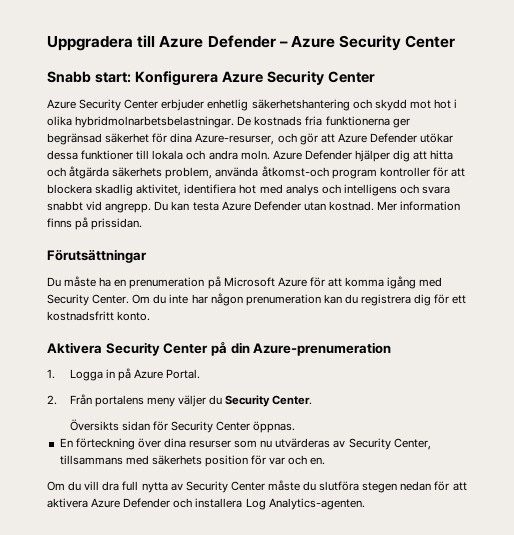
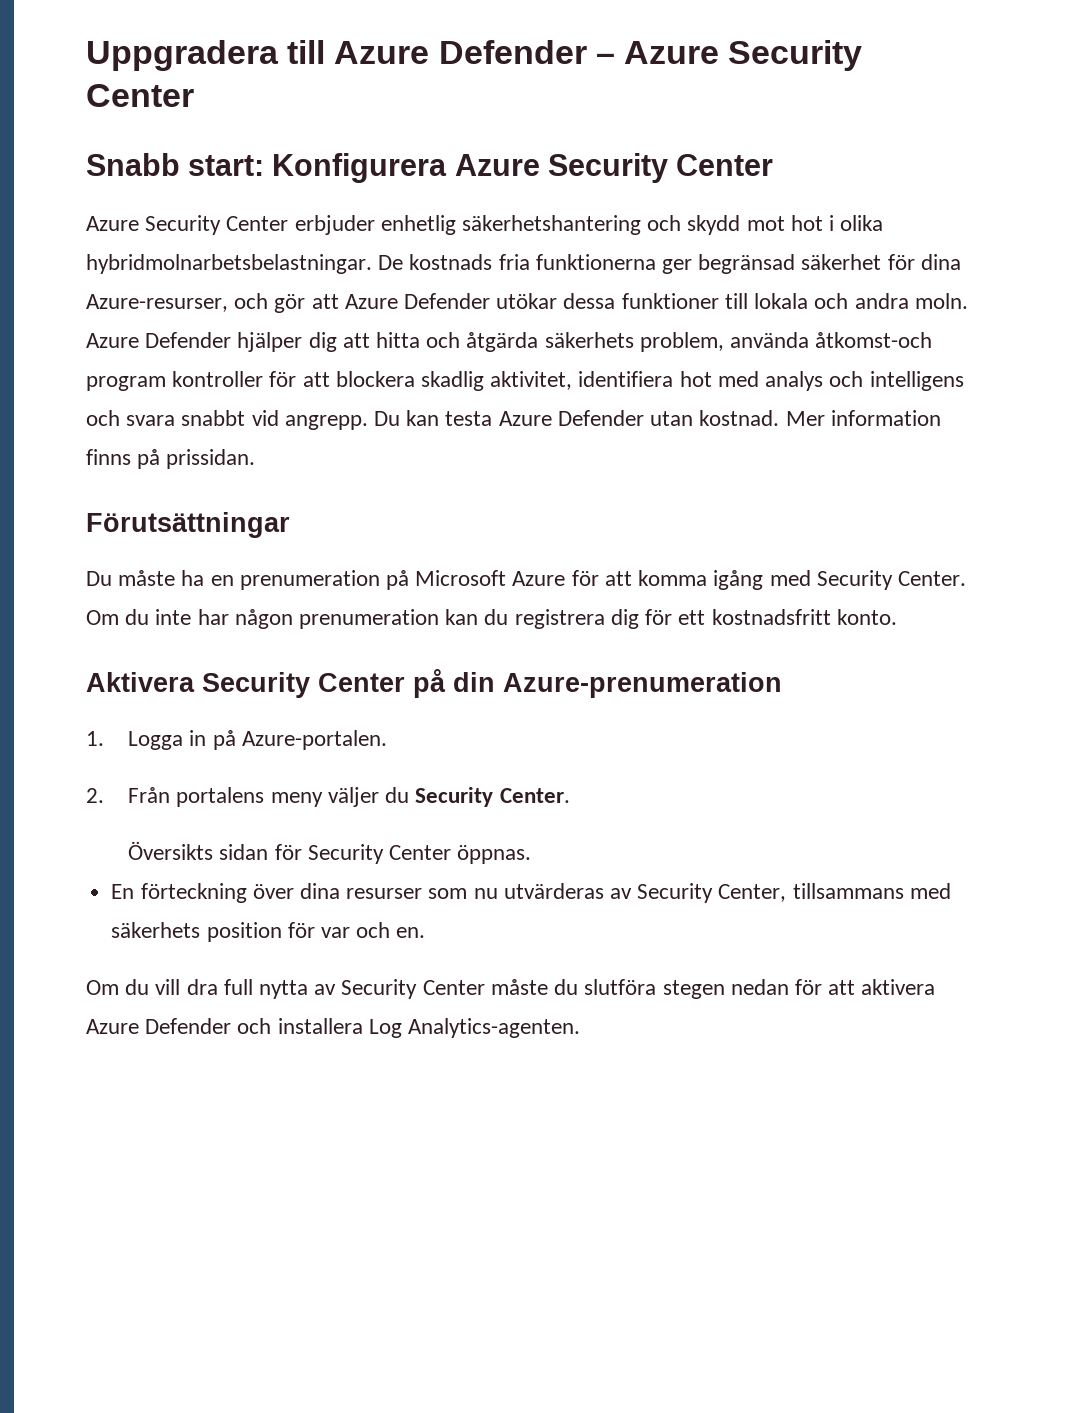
[134,369,201,379] Azure Portal. -> [241,730,387,750] Azure-portalen.

